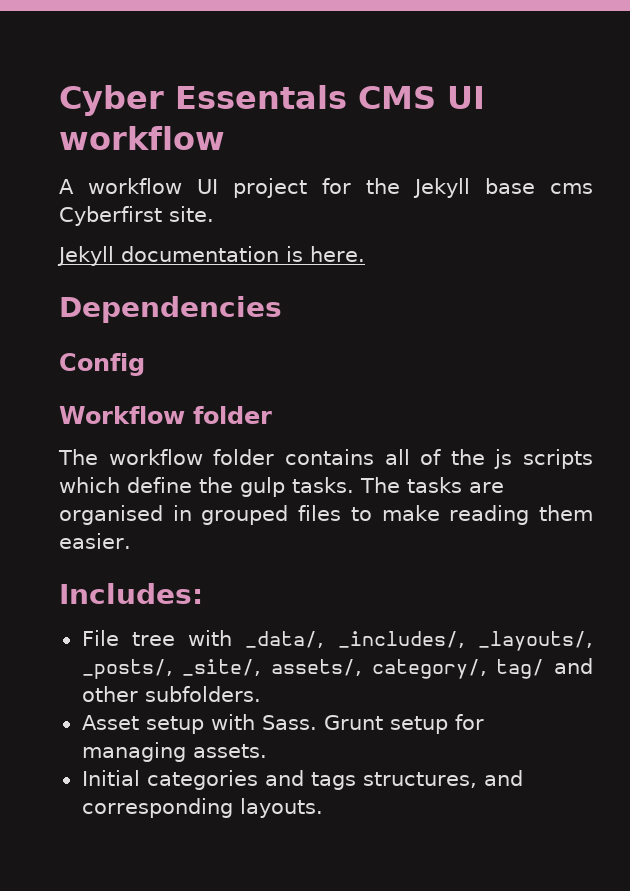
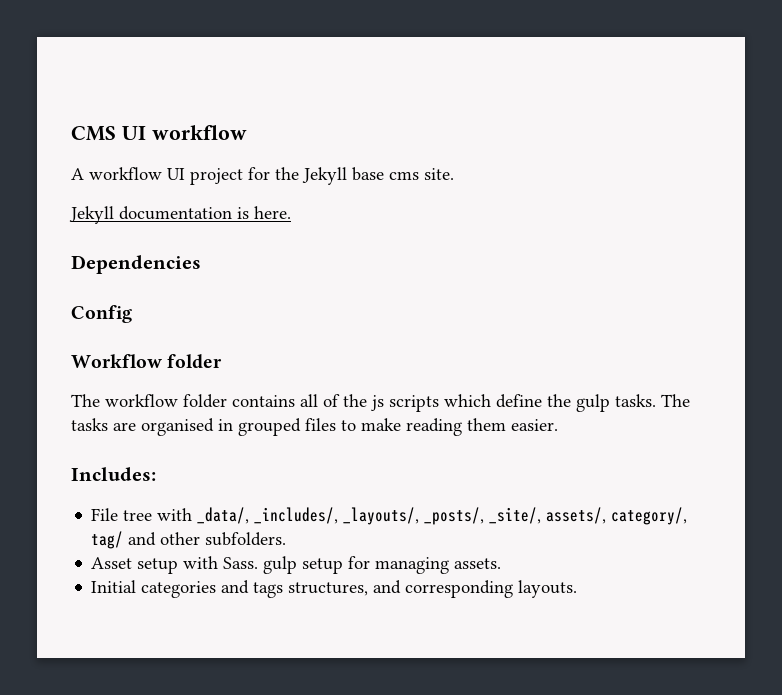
[59,85,347,116] Cyber Essentals -> (71, 133) none
[59,206,162,226] Cyberfirst -> (419, 175) none
[323,715,383,730] Grunt -> [263,556,298,574] gulp

